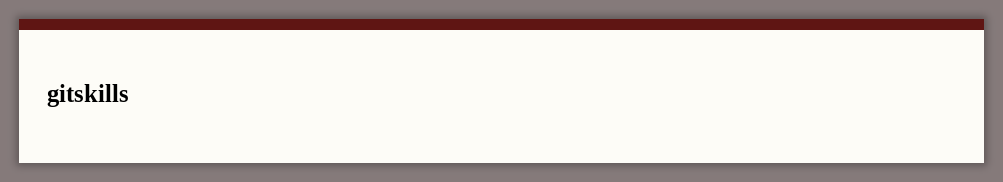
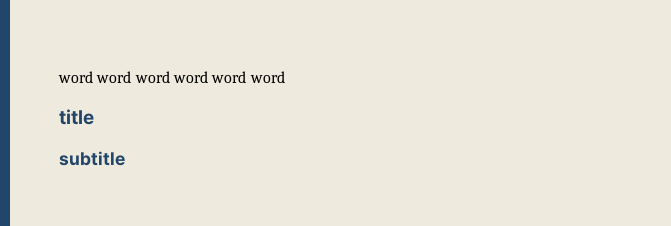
[47,84,129,107] gitskills -> [58,71,285,83] [59,109,94,125] [59,151,125,166] word word word word word word // title // subtitle

